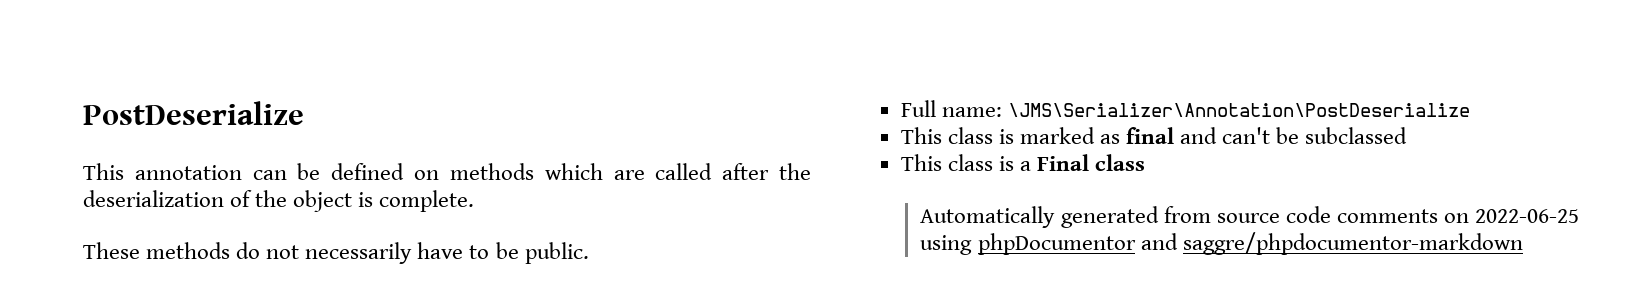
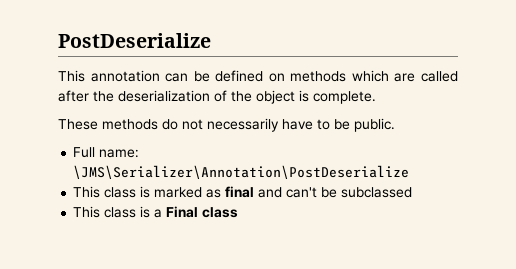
[920,206,1579,228] [920,232,1523,255] // Automatically generated from source code comments on 2022-06-25 using phpDocumentor and saggre/phpdocumentor-markdown -> (239, 212) none

